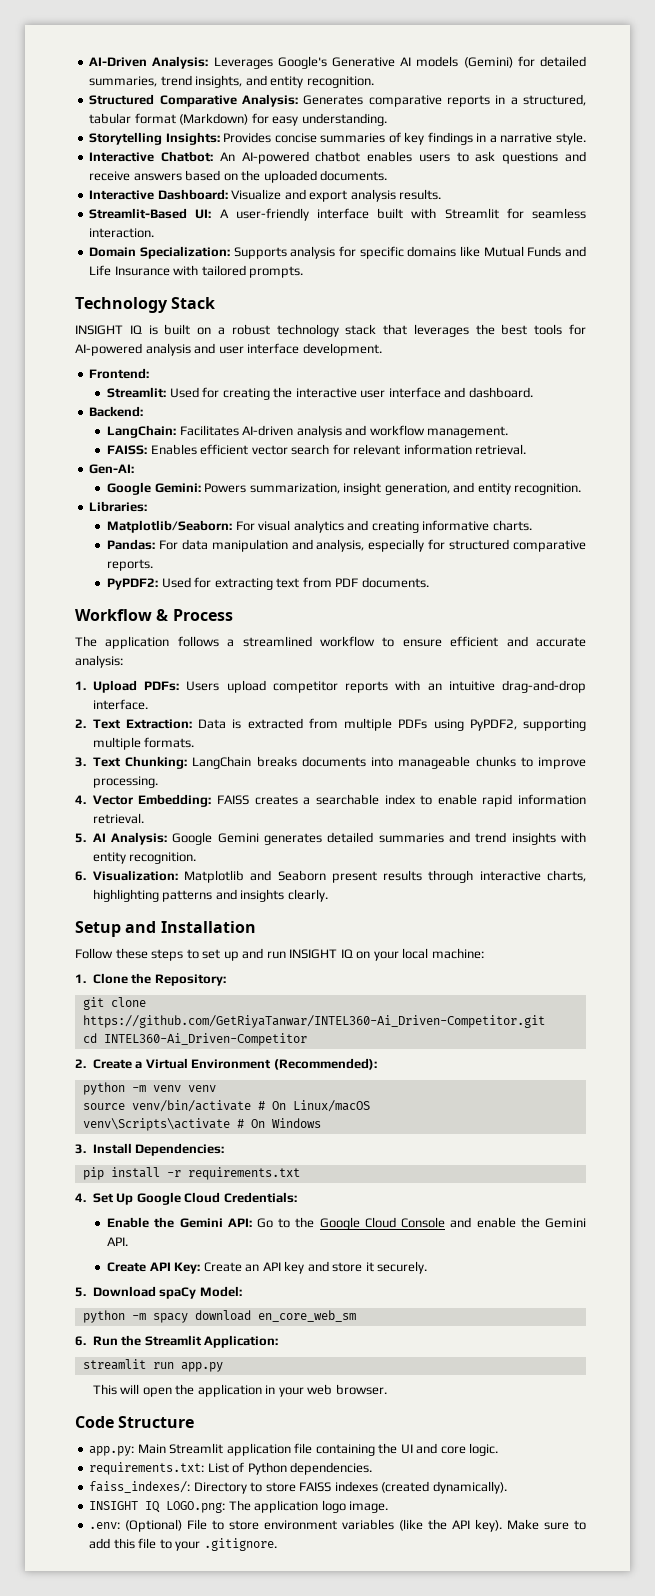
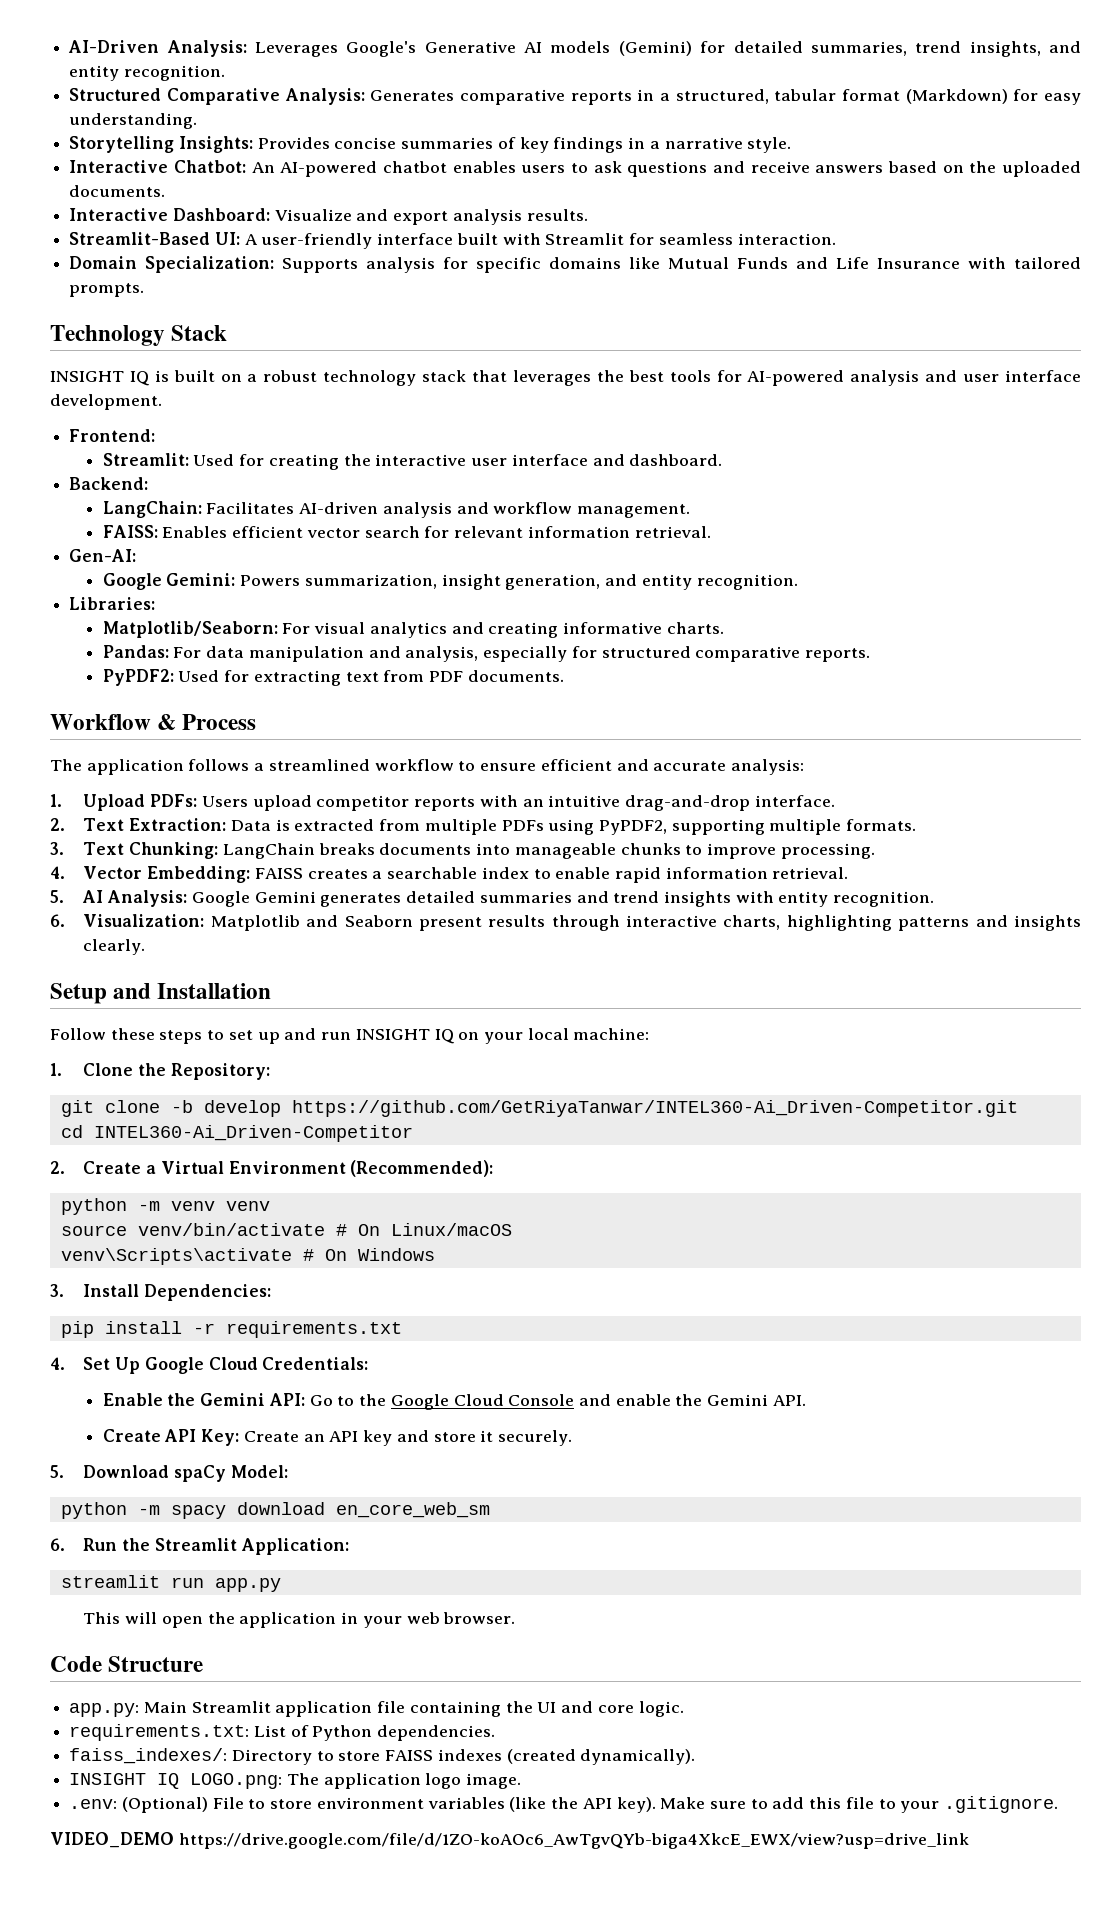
(146, 1002) none -> [170,1100,281,1117] -b develop
(277, 1544) none -> [50,1832,969,1849] // VIDEO_DEMO https://drive.google.com/file/d/1ZO-koAOc6_AwTgvQYb-biga4XkcE_EWX/view?usp=drive_link

